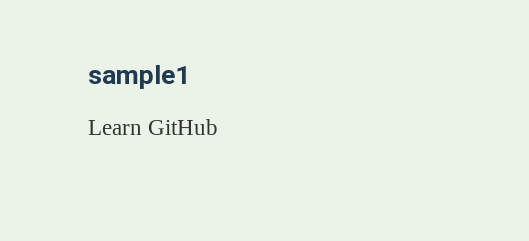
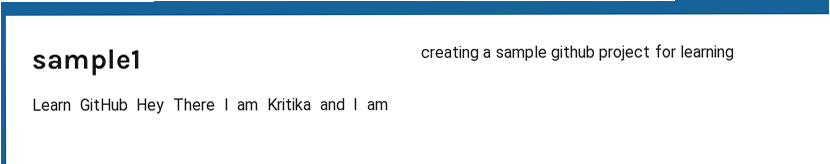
(219, 127) none -> [136,98,390,114] [420,43,734,61] Hey There I am Kritika and I am creating a sample github project for learning

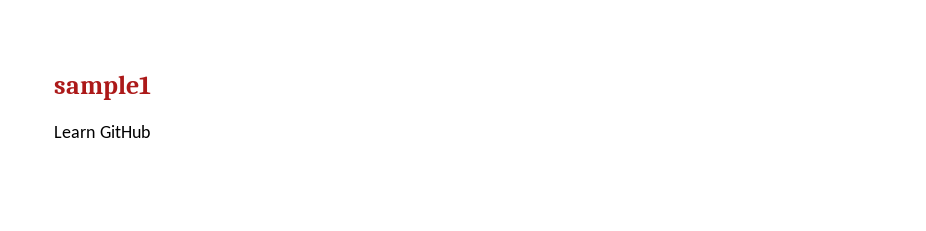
[136,98,390,114] [420,43,734,61] Hey There I am Kritika and I am creating a sample github project for learning -> (150, 131) none

